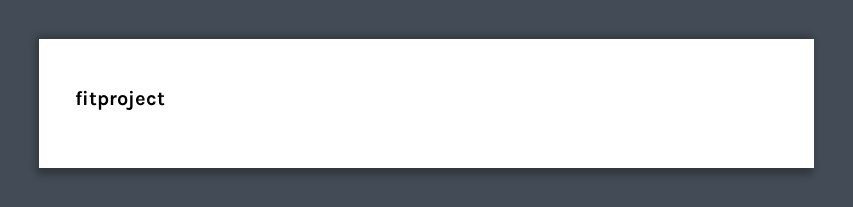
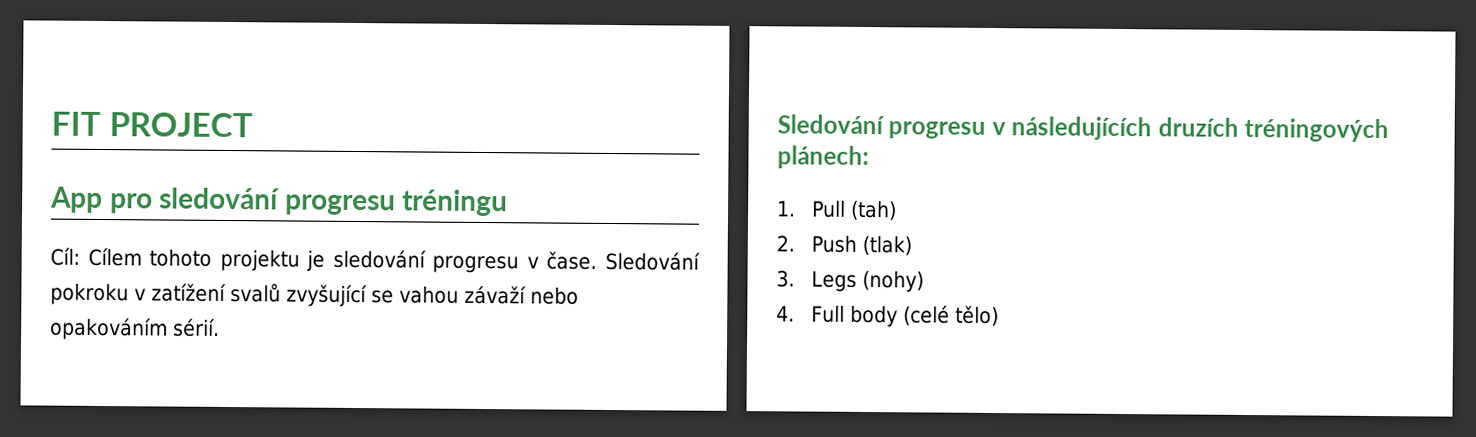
[75,90,165,111] fitproject -> [51,111,253,138] [50,186,509,217] [50,247,700,274] [50,283,579,308] [50,317,220,341] [777,114,1390,143] [777,145,869,170] [777,200,898,221] [776,235,913,256] [776,270,925,293] [776,305,1000,328] FIT PROJECT // App pro sledování progresu tréningu // Cíl: Cílem tohoto projektu je sledování progresu v čase. Sledování pokroku v zatížení svalů zvyšující se vahou závaží nebo opakováním sérií. // Sledování progresu v následujících druzích tréningových plánech: // 1. Pull (tah) // 2. Push (tlak) // 3. Legs (nohy) // 4. Full body (celé tělo)

